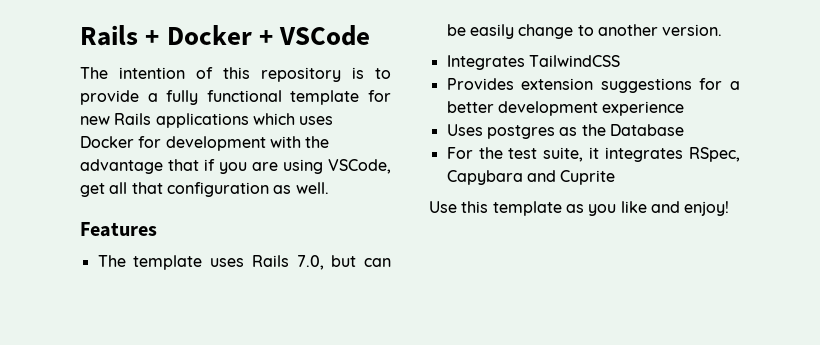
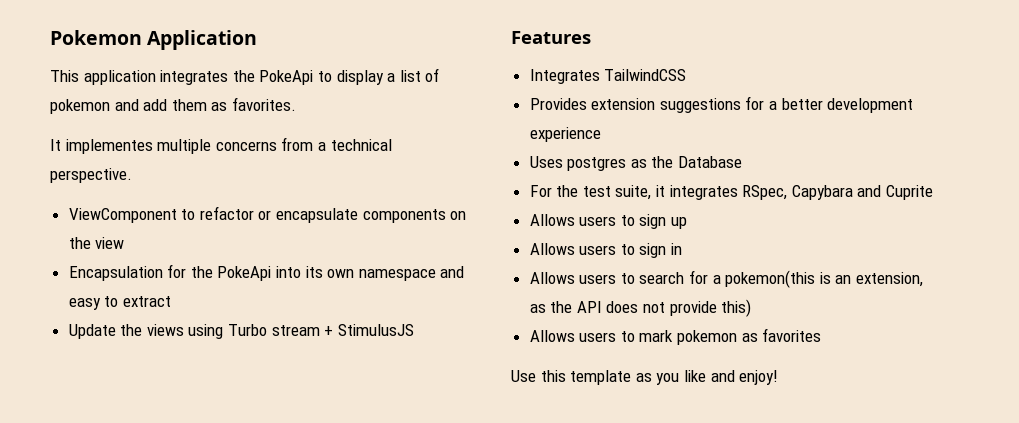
[80,25,371,46] [80,67,391,82] [80,90,391,105] [80,113,334,128] [80,136,330,151] [80,159,391,174] [80,182,329,197] [80,222,157,237] [97,255,391,270] [446,24,723,39] Rails + Docker + VSCode // The intention of this repository is to provide a fully functional template for new Rails applications which uses Docker for development with the advantage that if you are using VSCode, get all that configuration as well. // Features // The template uses Rails 7.0, but can be easily change to another version. -> [50,30,258,50] [50,68,440,85] [50,97,296,114] [50,137,392,154] [50,168,132,183] [68,206,467,223] [68,237,125,249] [68,264,465,281] [68,296,171,310] [68,324,414,339] [511,31,591,44] Pokemon Application // This application integrates the PokeApi to display a list of pokemon and add them as favorites. // It implementes multiple concerns from a technical perspective. // ViewComponent to refactor or encapsulate components on the view // Encapsulation for the PokeApi into its own namespace and easy to extract // Update the views using Turbo stream + StimulusJS // Features
(616, 177) none -> [529,214,688,229] [529,243,683,258] [529,270,924,288] [529,299,752,317] [529,328,822,345] // Allows users to sign up // Allows users to sign in // Allows users to search for a pokemon(this is an extension, as the API does not provide this) // Allows users to mark pokemon as favorites

